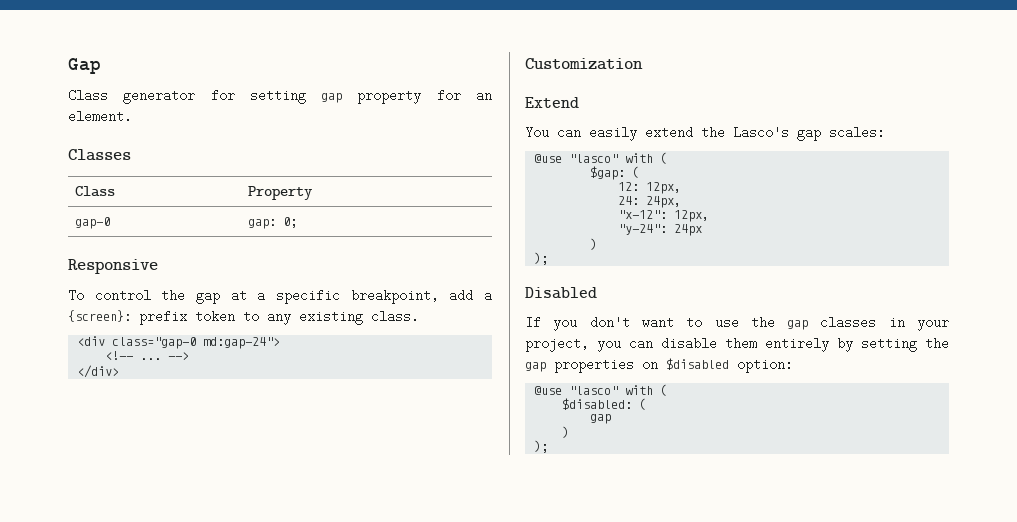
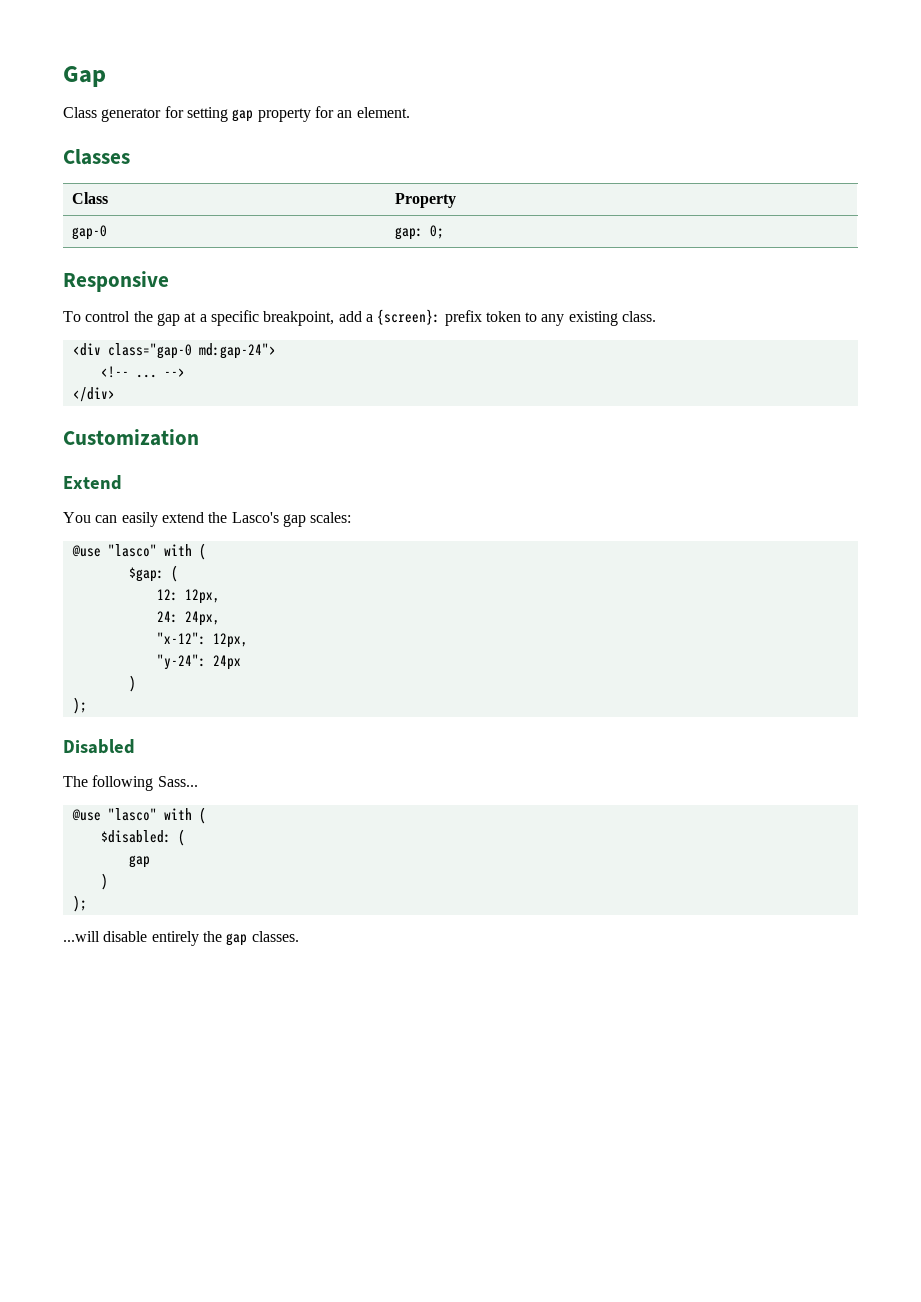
[525,316,949,331] [525,337,949,352] [525,358,793,373] If you don't want to use the gap classes in your project, you can disable them entirely by setting the gap properties on $disabled option: -> [63,775,198,791] The following Sass...
(549, 446) none -> [63,931,299,946] // ...will disable entirely the gap classes.

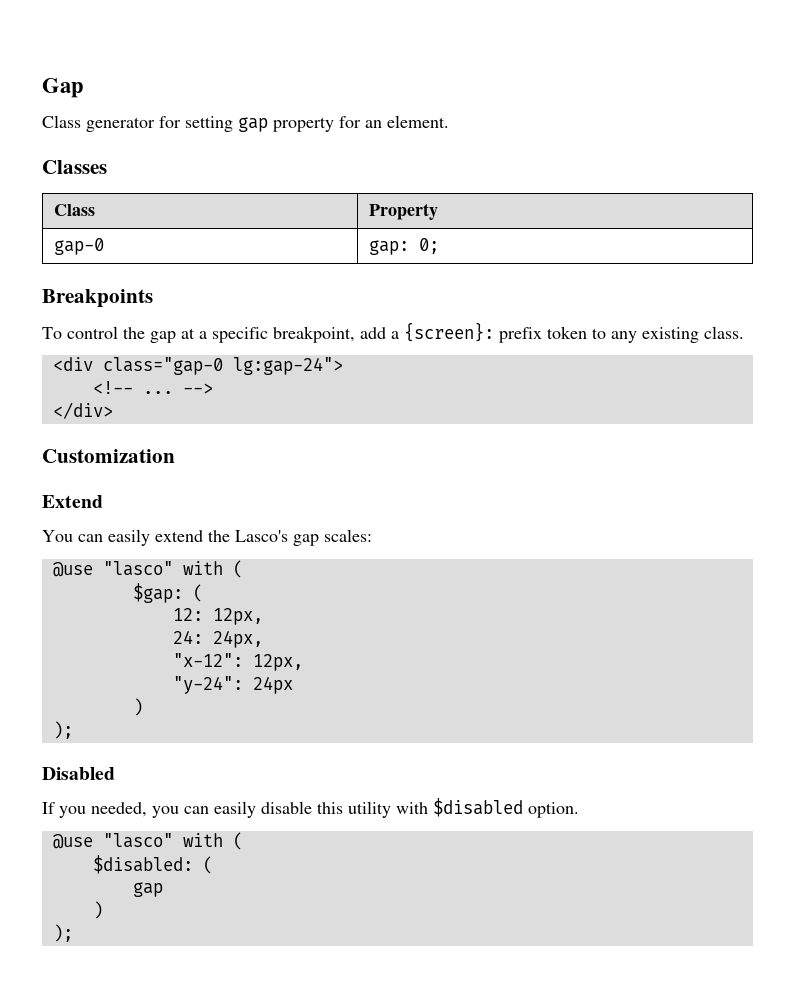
[63,271,169,292] Responsive -> [42,289,153,308] Breakpoints
[198,343,276,359] md:gap-24"> -> [232,357,343,375] lg:gap-24">
[63,775,198,791] The following Sass... -> [42,798,579,818] If you needed, you can easily disable this utility with $disabled option.
[63,931,299,946] // ...will disable entirely the gap classes. -> (73, 933) none

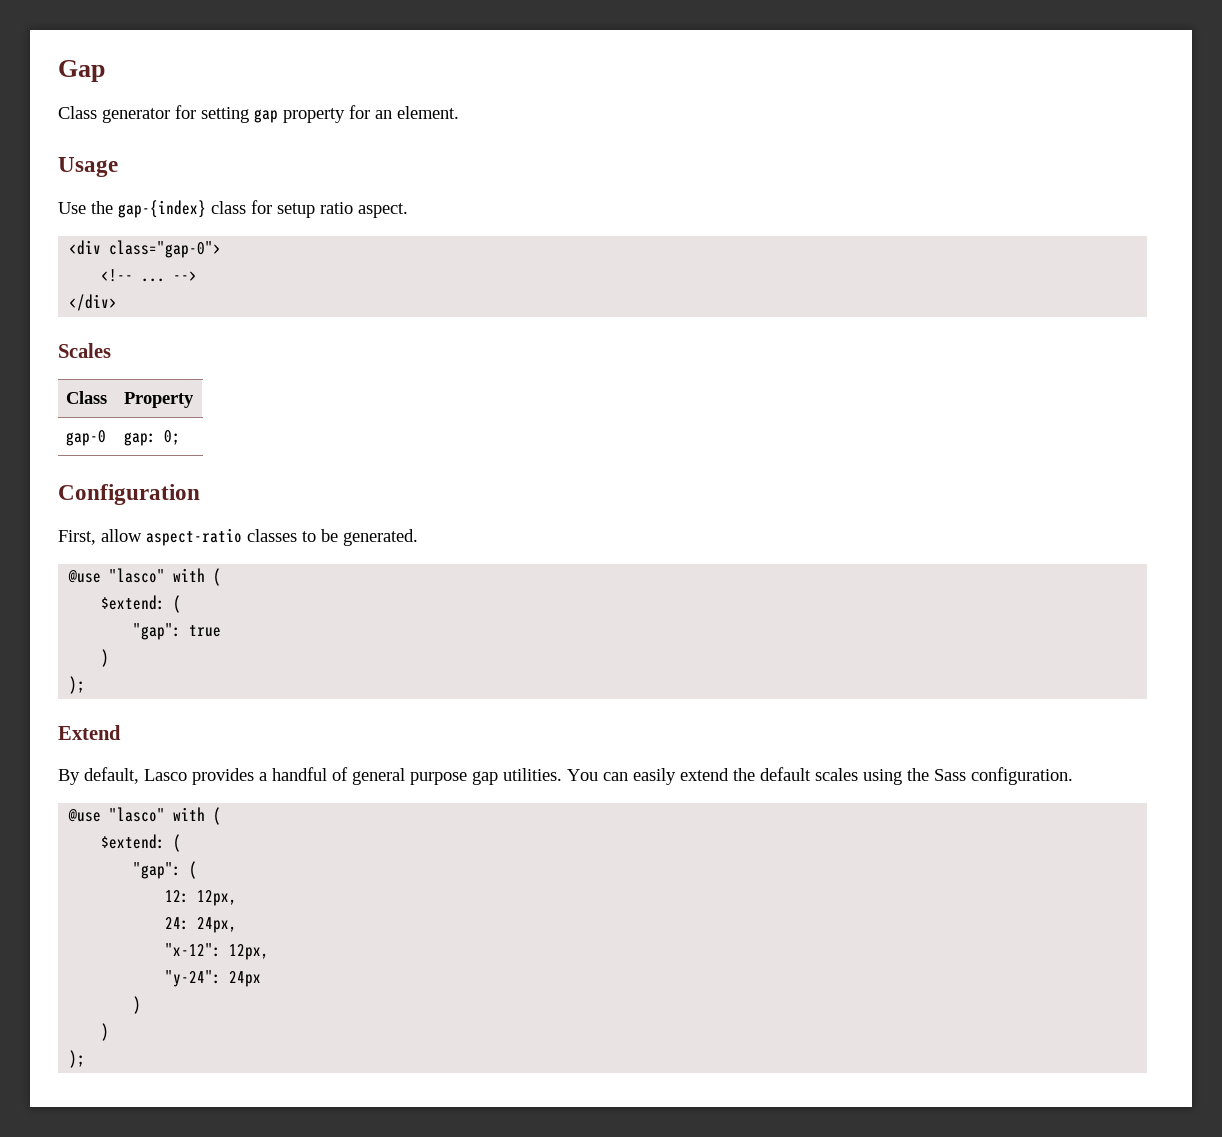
[42,160,107,174] Classes -> [58,157,118,177] [58,200,408,218] [69,240,222,258] [101,269,198,282] [69,294,118,311] [58,343,111,358] Usage // Use the gap-{index} class for setup ratio aspect. // <div class="gap-0"> // <!-- ... --> // </div> // Scales
[42,289,153,308] [42,322,744,343] [52,357,343,375] [92,381,213,394] [52,402,113,419] [42,449,175,463] [42,495,103,508] [42,529,372,546] [52,560,243,578] [132,583,183,603] Breakpoints // To control the gap at a specific breakpoint, add a {screen}: prefix token to any existing class. // <div class="gap-0 lg:gap-24"> // <!-- ... --> // </div> // Customization // Extend // You can easily extend the Lasco's gap scales: // @use "lasco" with ( // $gap: -> [58,484,200,505] [58,528,418,546] [68,568,222,586] [101,595,182,613] [133,623,222,640] [101,649,110,667] [69,676,86,694] [58,725,121,740] [58,767,1073,785] [68,807,222,825] [101,834,182,852] [133,862,182,879] Configuration // First, allow aspect-ratio classes to be generated. // @use "lasco" with ( // $extend: ( // "gap": true // ) // ); // Extend // By default, Lasco provides a handful of general purpose gap utilities. You can easily extend the default scales using the Sass configuration. // @use "lasco" with ( // $extend: ( // "gap":
[52,721,73,739] [42,767,115,780] [42,798,579,818] [52,832,243,850] [92,855,213,874] [132,882,163,897] // ); // Disabled // If you needed, you can easily disable this utility with $disabled option. // @use "lasco" with ( // $disabled: ( // gap -> (142, 1005) none

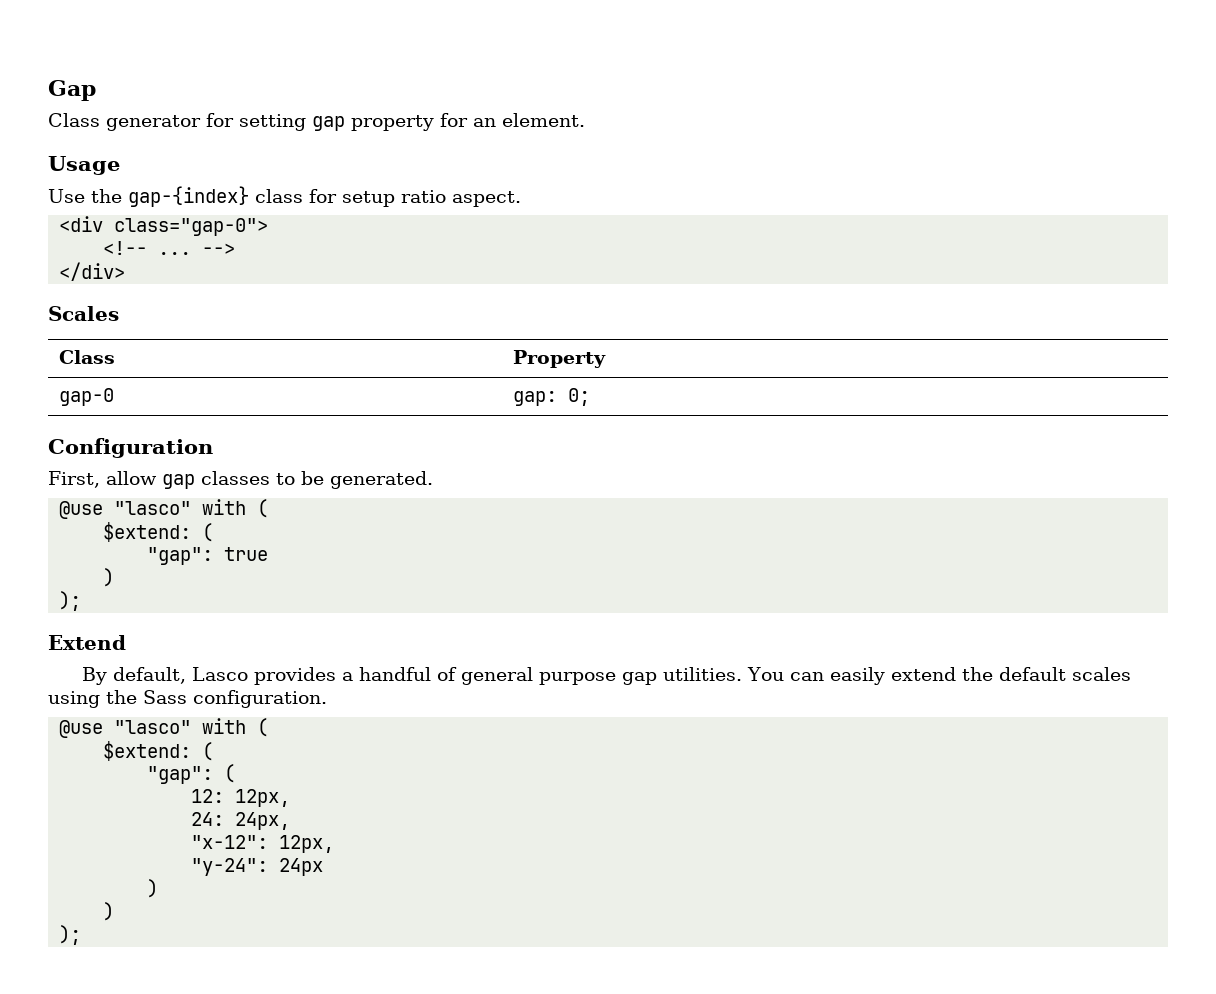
[146,528,242,546] aspect-ratio -> [162,474,195,489] gap

